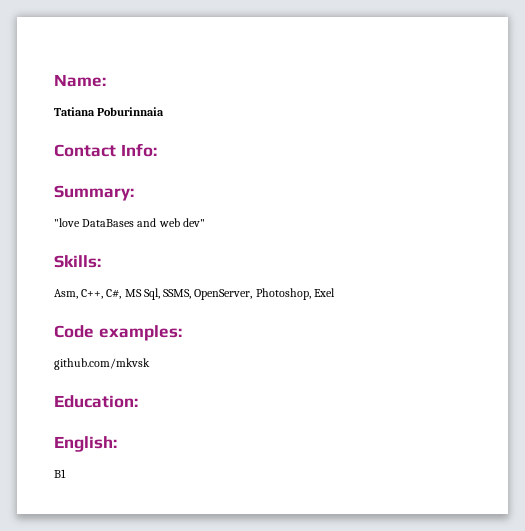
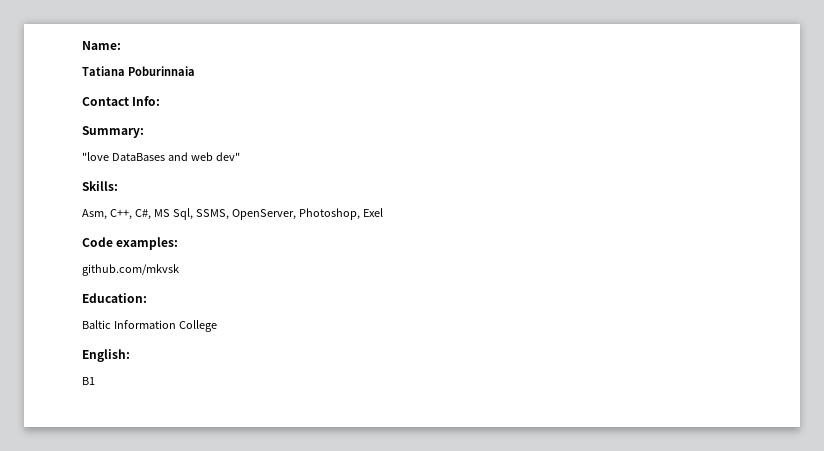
(138, 401) none -> [82,320,217,332] // Baltic Information College

